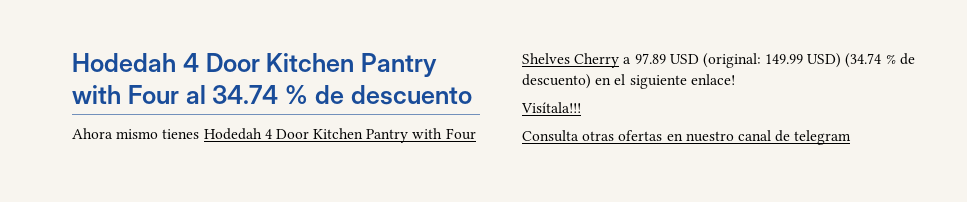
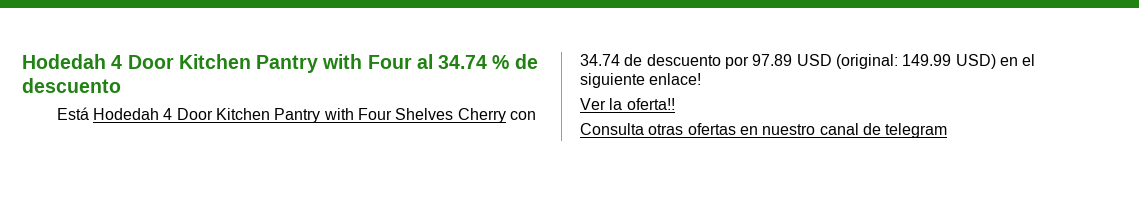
[72,128,200,139] Ahora mismo tienes -> [56,107,89,120] Está
[623,57,632,64] a -> [509,111,536,120] [580,54,749,69] con 34.74 de descuento por
[845,53,915,68] [522,74,591,89] (34.74 % de descuento) -> (996, 61) none
[521,102,581,113] Visítala!!! -> [580,98,675,110] Ver la oferta!!

